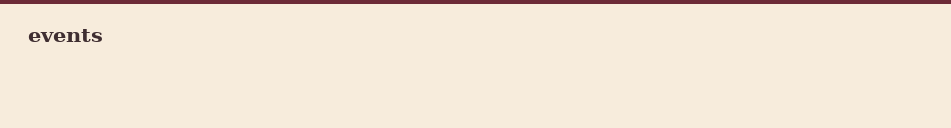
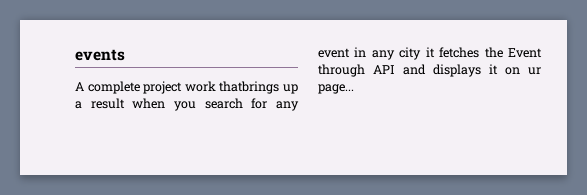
(103, 35) none -> [75,81,298,94] [75,98,299,111] [318,47,542,60] [318,64,541,77] [318,84,354,94] // A complete project work thatbrings up a result when you search for any event in any city it fetches the Event through API and displays it on ur page...

